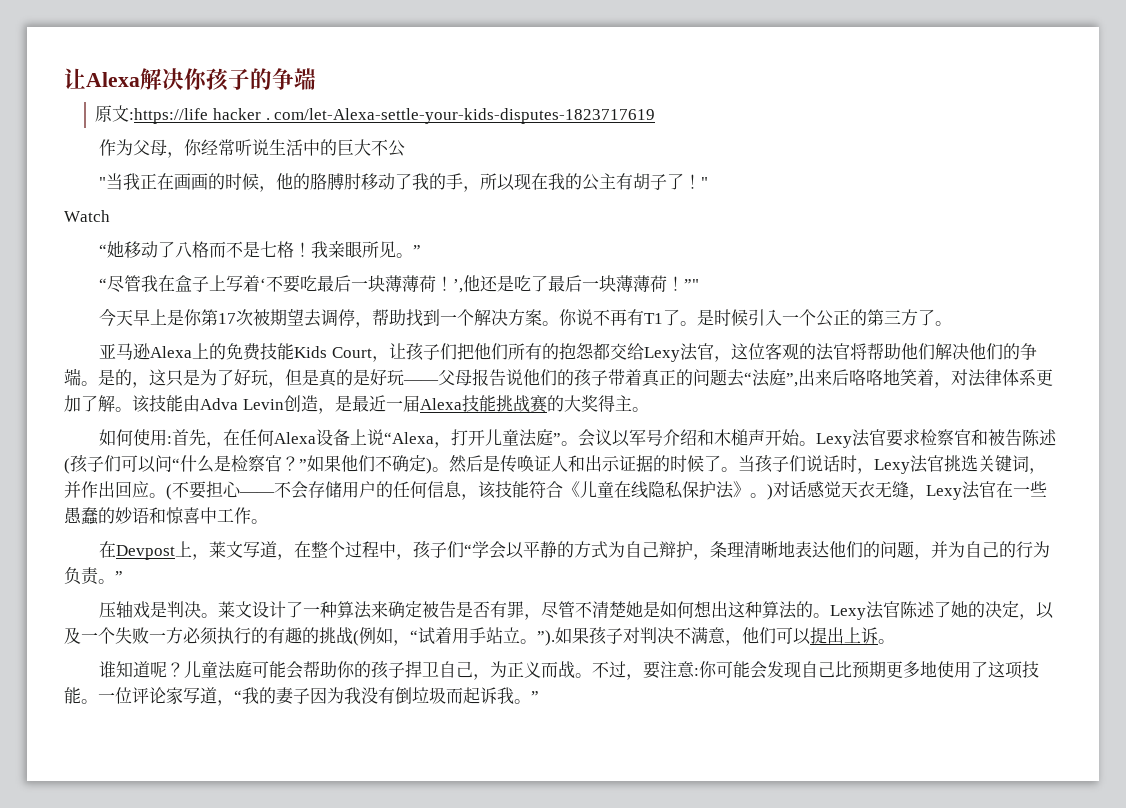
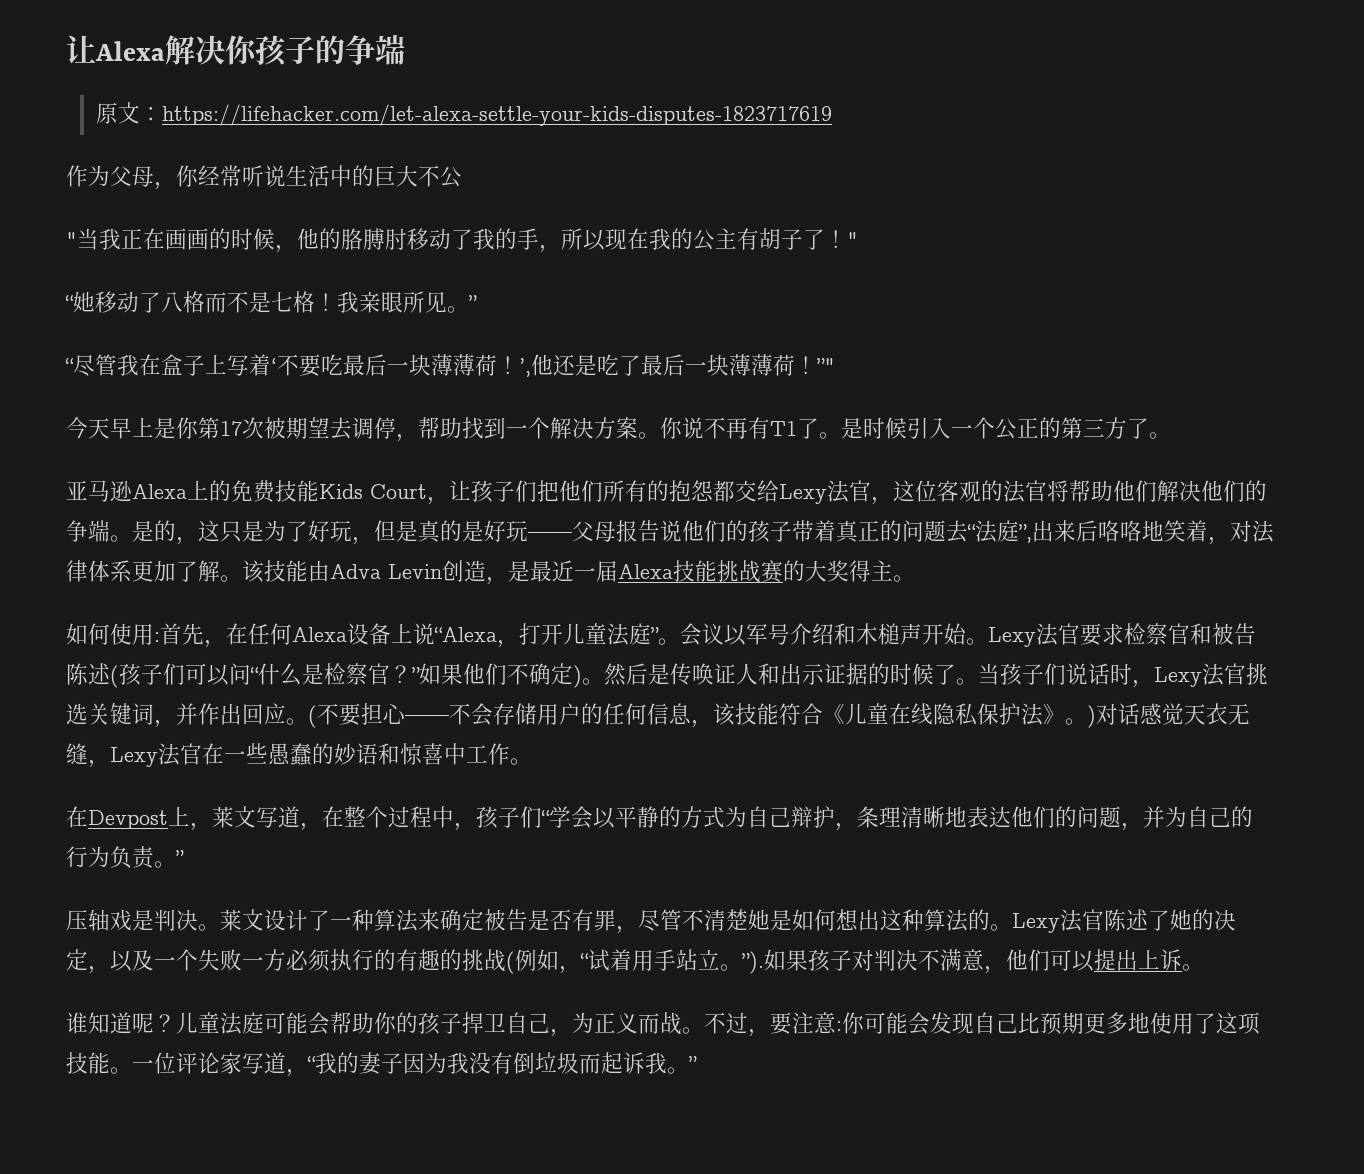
[129,108,656,124] :https://life hacker . com/let-Alexa-settle-your-kids-disputes-1823717619 -> [139,104,832,126] ：https://lifehacker.com/let-alexa-settle-your-kids-disputes-1823717619
[64,210,110,222] // Watch -> (858, 239) none

